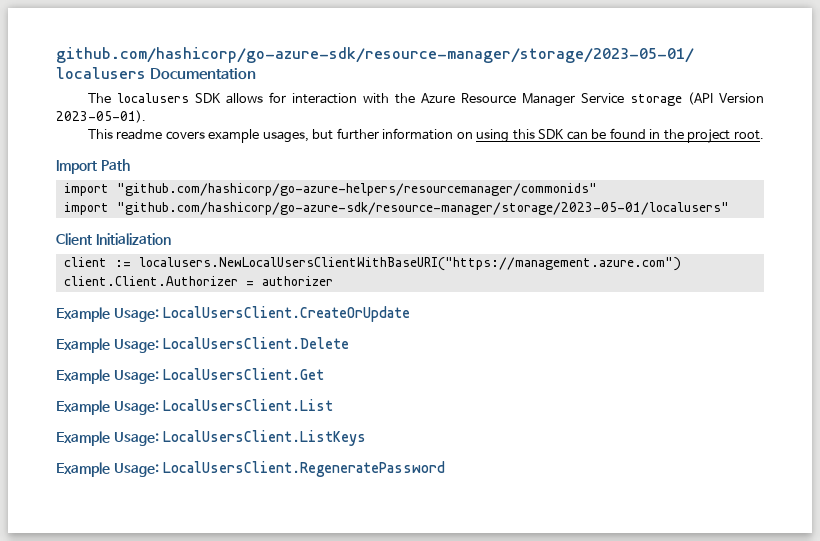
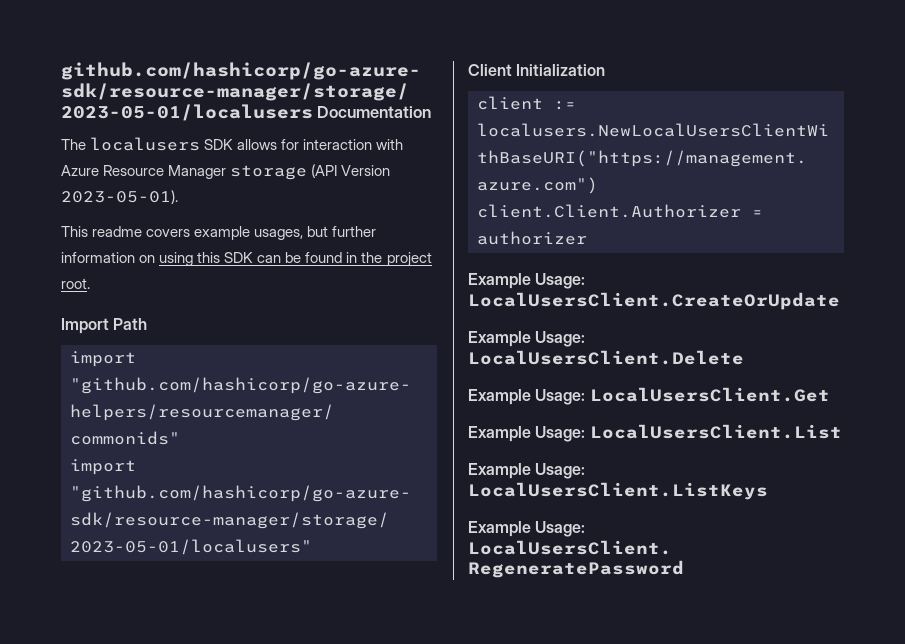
[394,93,415,104] the -> (404, 144) none
[580,93,624,104] Service -> (227, 172) none

